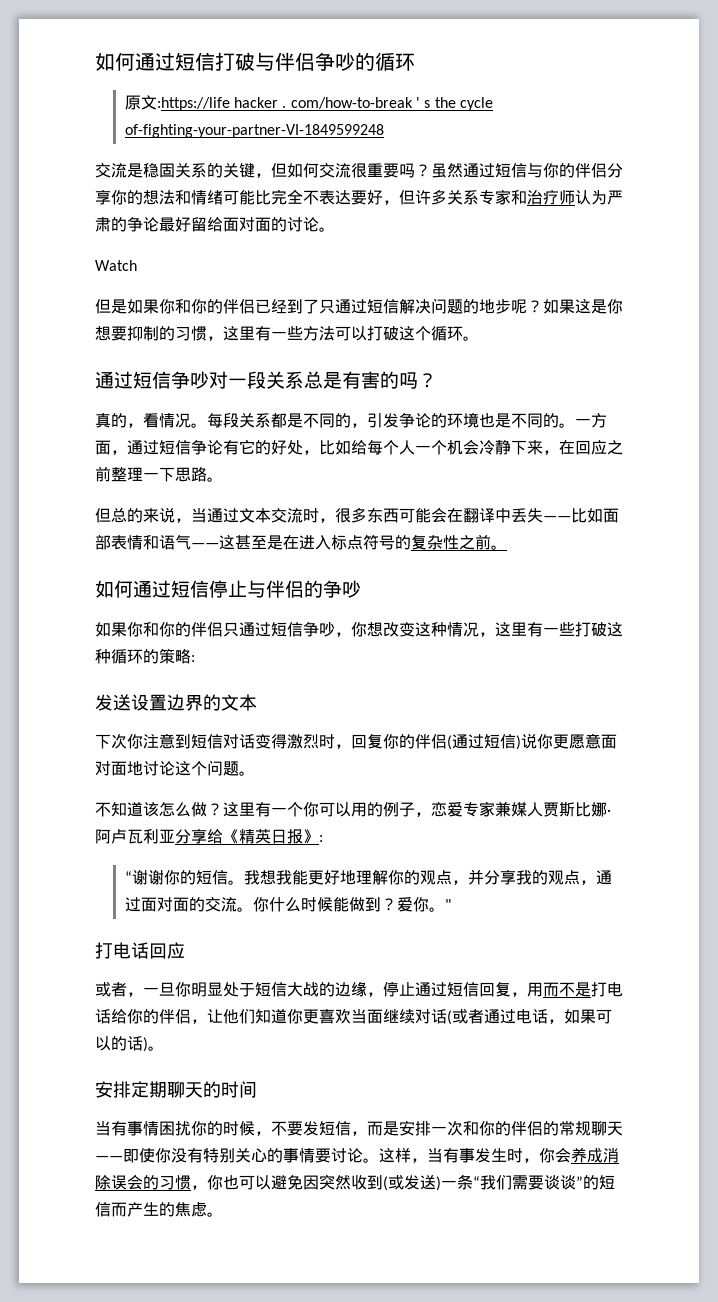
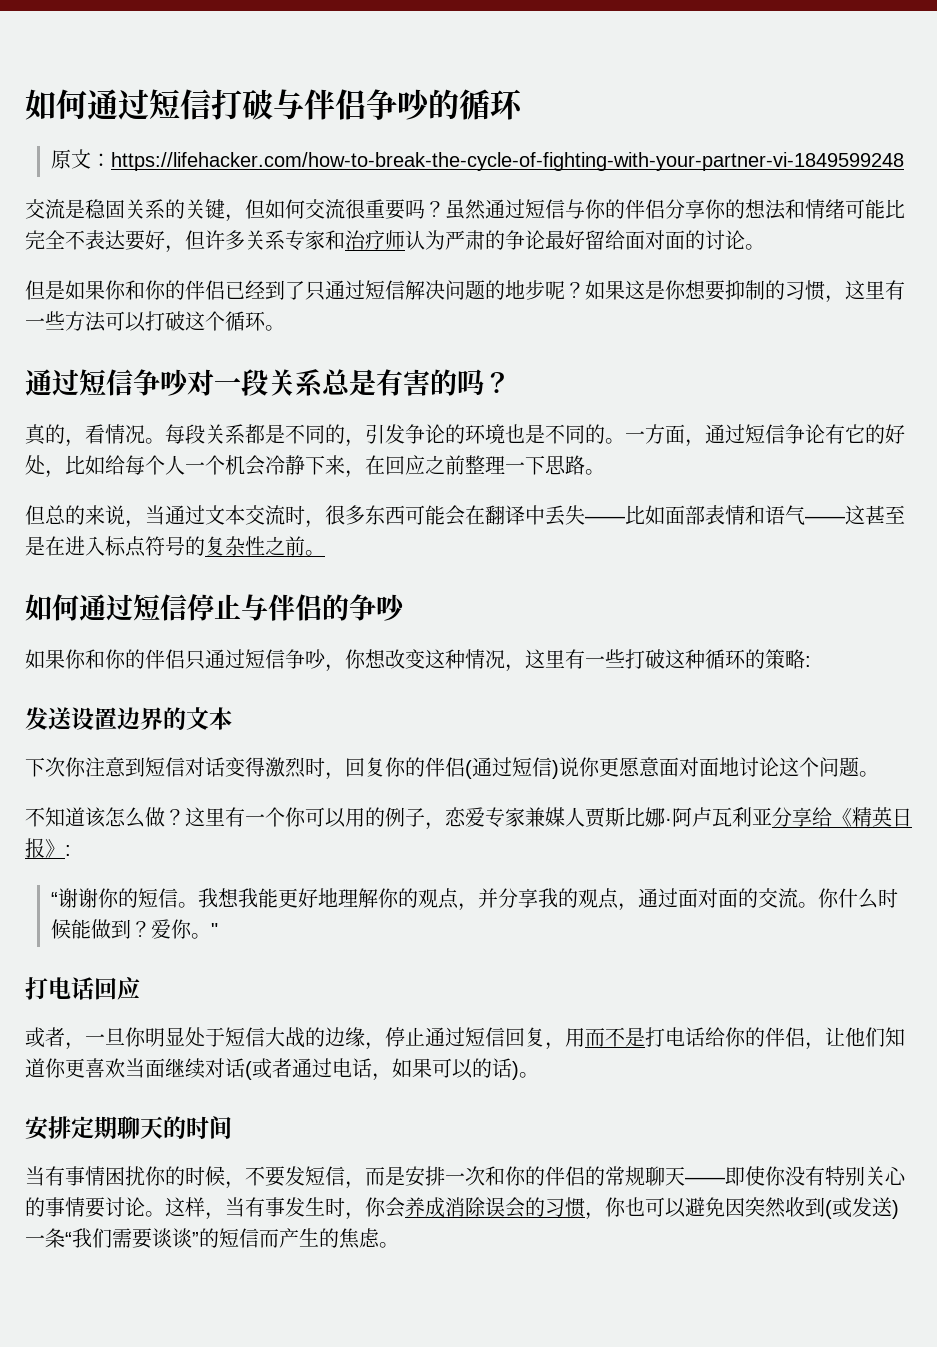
[156,97,493,111] [124,124,384,138] :https://life hacker . com/how-to-break ' s the cycle of-fighting-your-partner-VI-1849599248 -> [90,152,904,171] ：https://lifehacker.com/how-to-break-the-cycle-of-fighting-with-your-partner-vi-1849599248
[95,260,137,271] // Watch -> (765, 247) none

